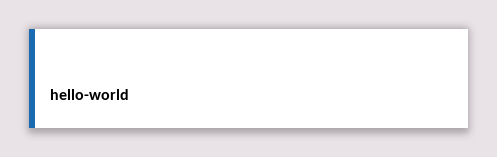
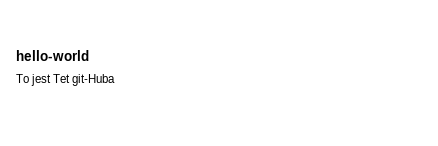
(129, 94) none -> [16,74,116,86] // To jest Tet git-Huba

